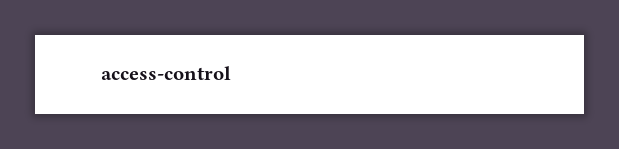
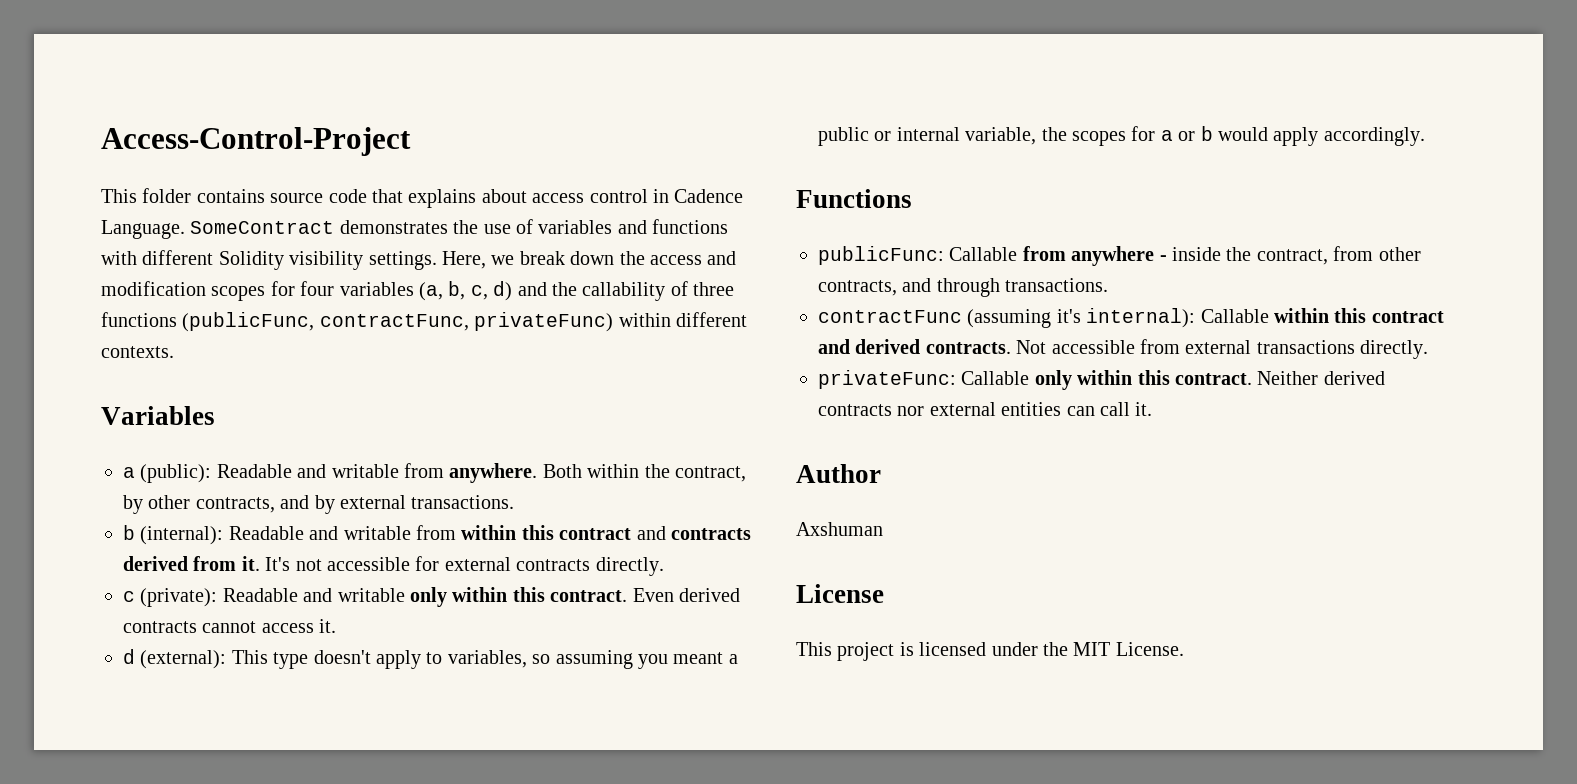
[101,66,231,80] access-control -> [101,127,411,156] [101,188,744,208] [101,219,729,239] [101,250,737,270] [101,281,735,301] [101,312,747,332] [101,346,174,358] [101,406,215,425] [123,463,746,483] [123,495,515,514] [123,525,751,545] [123,556,664,576] [123,587,740,607] [123,619,337,633] [123,649,738,669] [818,126,1425,146] [796,189,912,208] [818,246,1421,266] [818,278,1109,297] [818,308,1444,328] [818,339,1429,359] [818,370,1385,390] [818,402,1153,416] [796,464,881,483] [796,522,883,536] [796,584,884,603] [796,642,1184,661] Access-Control-Project // This folder contains source code that explains about access control in Cadence Language. SomeContract demonstrates the use of variables and functions with different Solidity visibility settings. Here, we break down the access and modification scopes for four variables (a, b, c, d) and the callability of three functions (publicFunc, contractFunc, privateFunc) within different contexts. // Variables // a (public): Readable and writable from anywhere. Both within the contract, by other contracts, and by external transactions. // b (internal): Readable and writable from within this contract and contracts derived from it. It's not accessible for external contracts directly. // c (private): Readable and writable only within this contract. Even derived contracts cannot access it. // d (external): This type doesn't apply to variables, so assuming you meant a public or internal variable, the scopes for a or b would apply accordingly. // Functions // publicFunc: Callable from anywhere - inside the contract, from other contracts, and through transactions. // contractFunc (assuming it's internal): Callable within this contract and derived contracts. Not accessible from external transactions directly. // privateFunc: Callable only within this contract. Neither derived contracts nor external entities can call it. // Author // Axshuman // License // This project is licensed under the MIT License.

